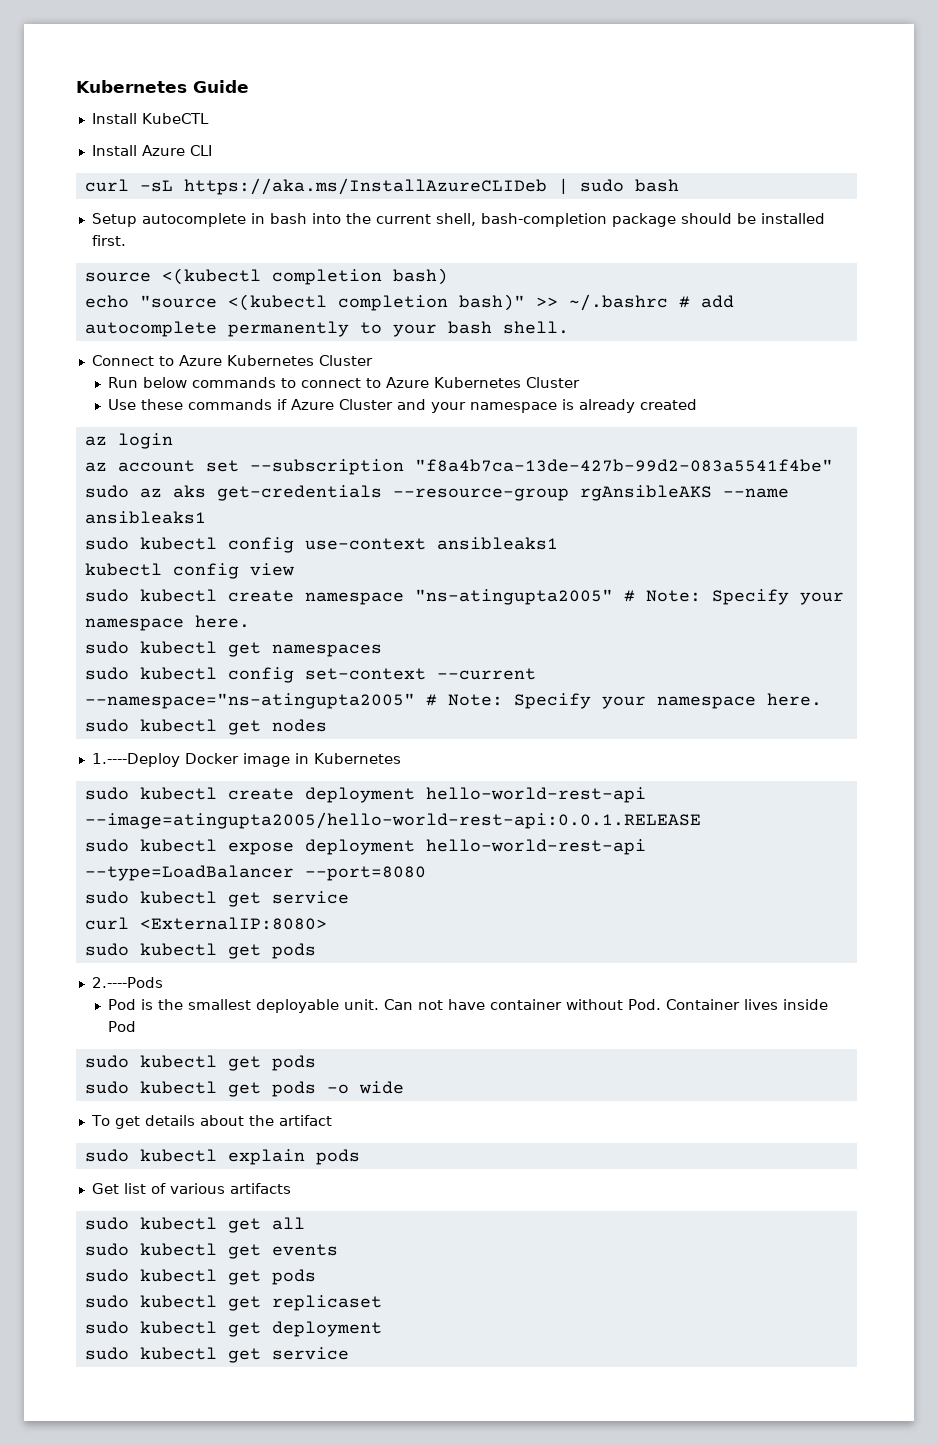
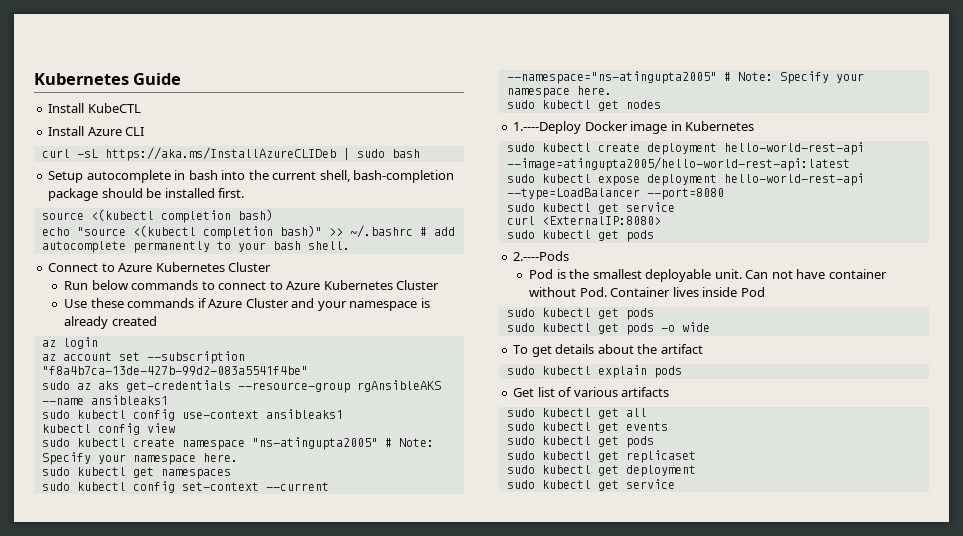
[84,812,701,829] --image=atingupta2005/hello-world-rest-api:0.0.1.RELEASE -> [506,157,850,171] --image=atingupta2005/hello-world-rest-api:latest

